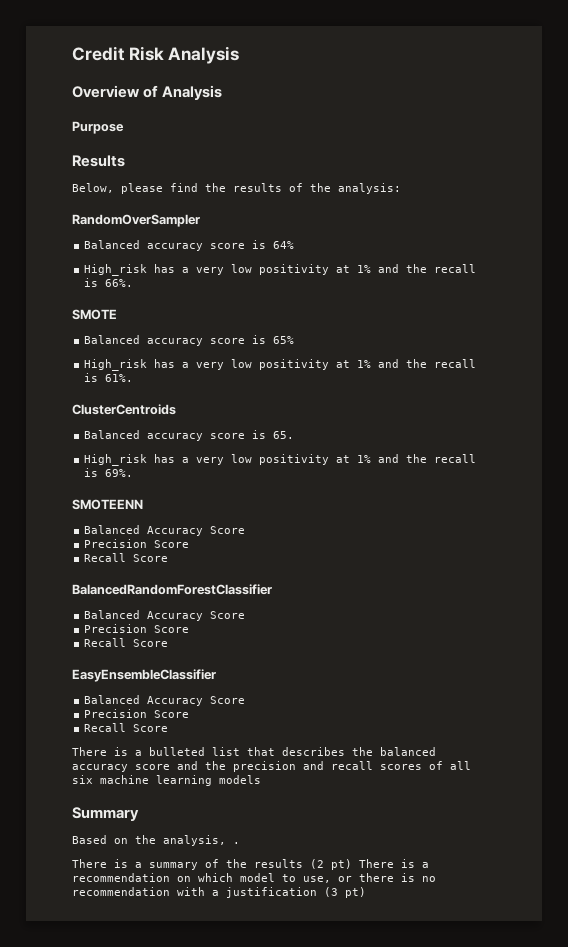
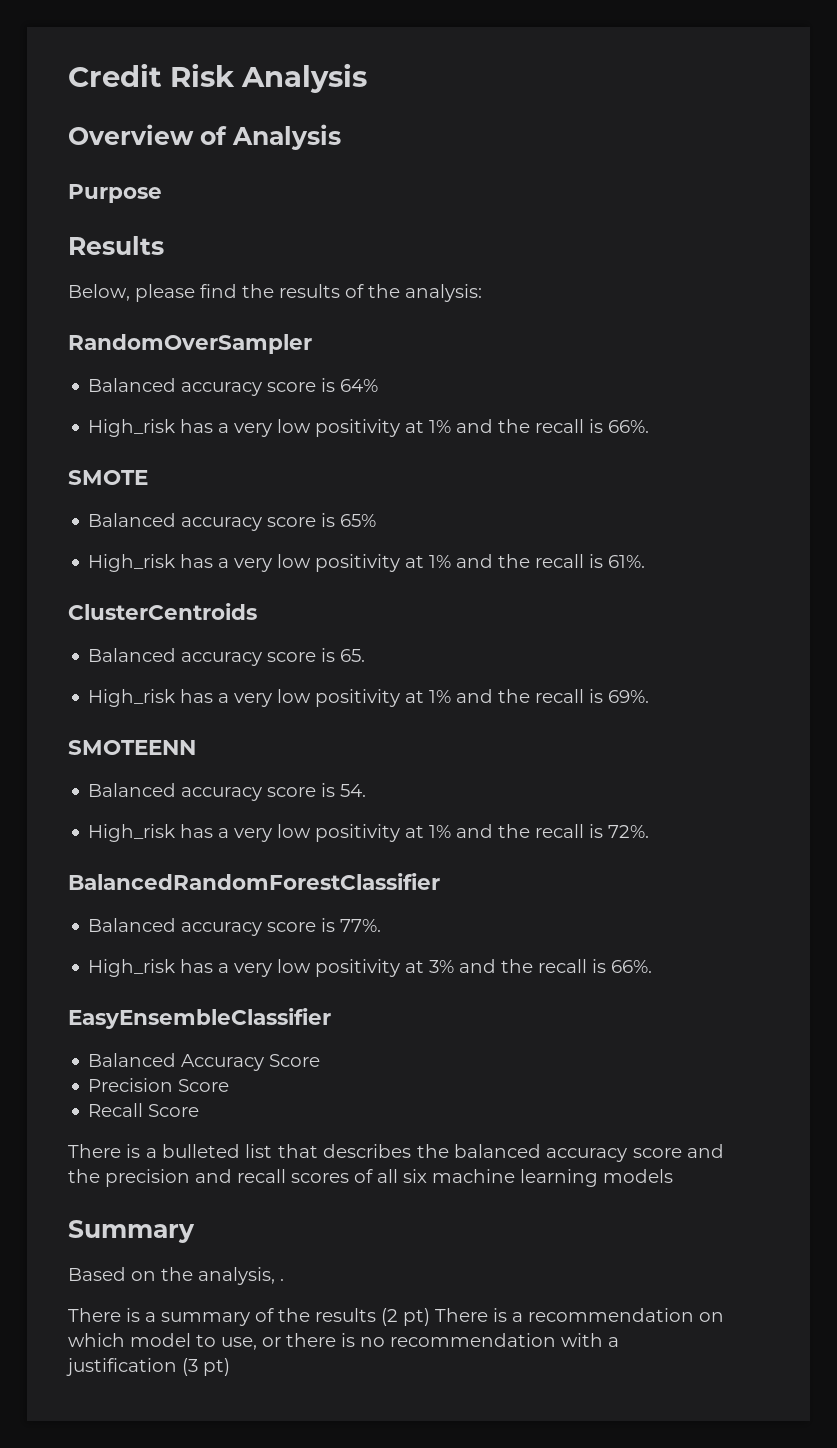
[147,526,246,536] [84,539,190,548] [84,553,169,562] [72,584,272,595] [84,610,246,621] [84,624,190,633] [84,638,169,647] Accuracy Score // Precision Score // Recall Score // BalancedRandomForestClassifier // Balanced Accuracy Score // Precision Score // Recall Score -> [181,783,367,801] [88,824,650,842] [68,873,440,890] [88,918,382,936] [88,959,653,977] accuracy score is 54. // High_risk has a very low positivity at 1% and the recall is 72%. // BalancedRandomForestClassifier // Balanced accuracy score is 77%. // High_risk has a very low positivity at 3% and the recall is 66%.

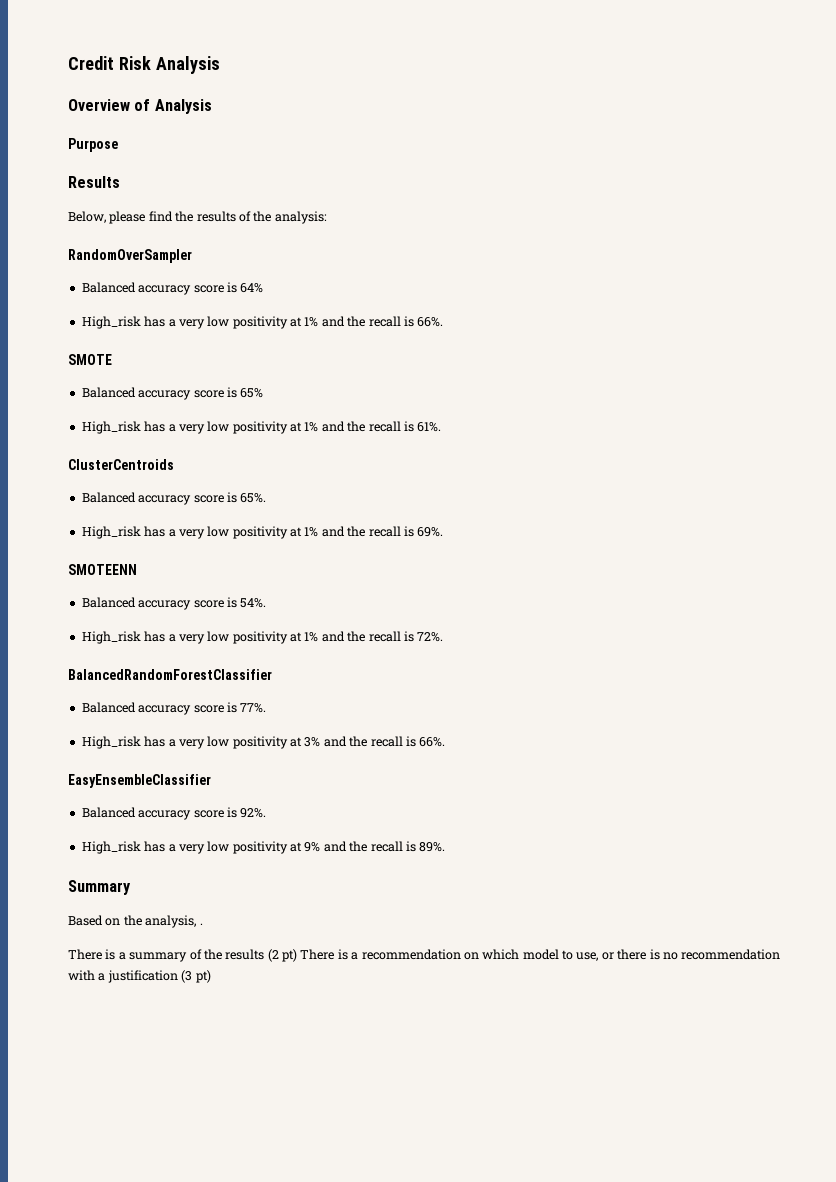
[340,649,366,662] 65. -> [240,493,267,503] 65%.
[340,784,367,797] 54. -> [240,598,267,608] 54%.
[181,1054,321,1071] [88,1078,230,1092] [88,1103,200,1117] [68,1144,724,1162] [68,1169,673,1187] Accuracy Score // Precision Score // Recall Score // There is a bulleted list that describes the balanced accuracy score and the precision and recall scores of all six machine learning models -> [138,807,267,820] [81,841,446,854] accuracy score is 92%. // High_risk has a very low positivity at 9% and the recall is 89%.

